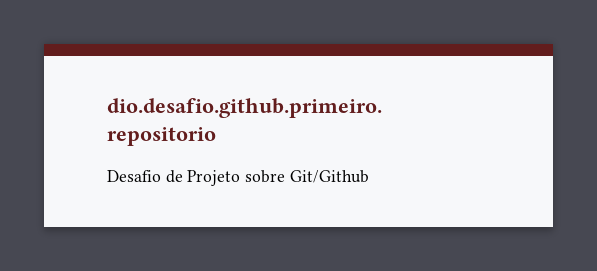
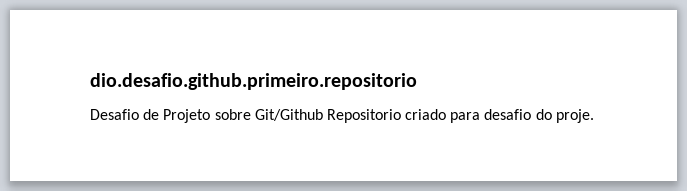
(369, 176) none -> [326,109,594,123] Repositorio criado para desafio do proje.

